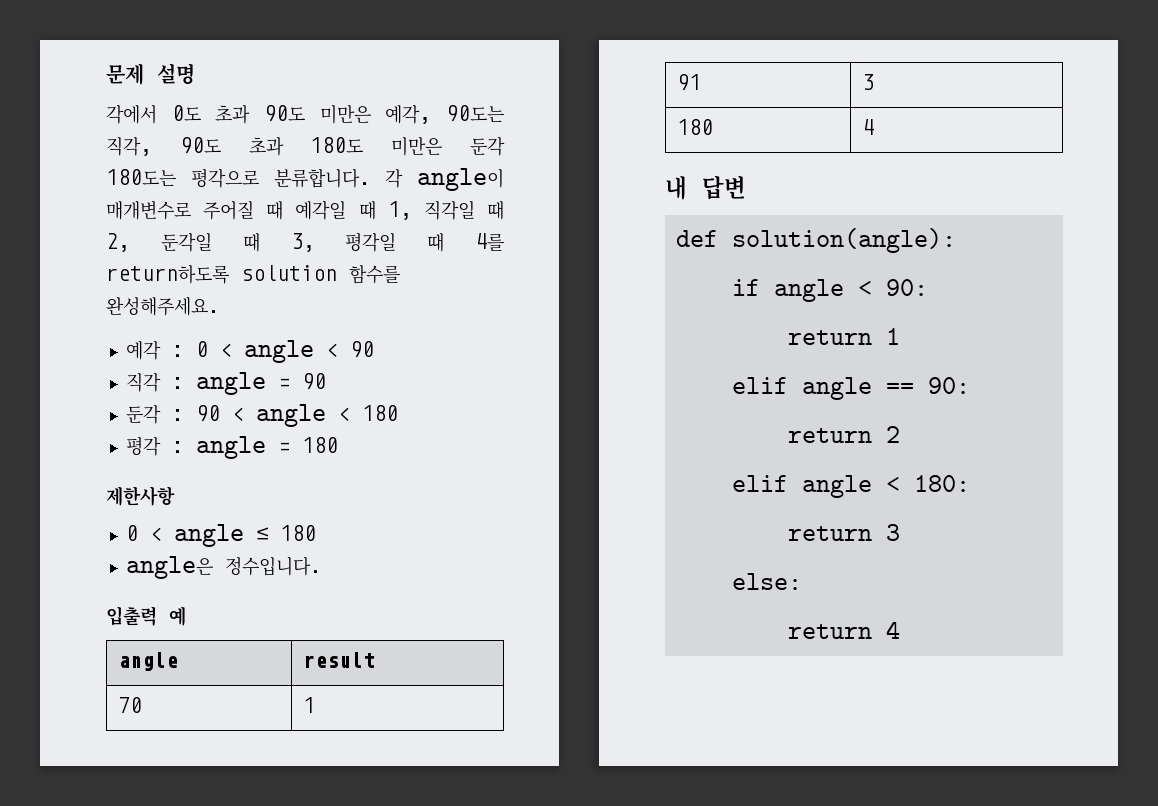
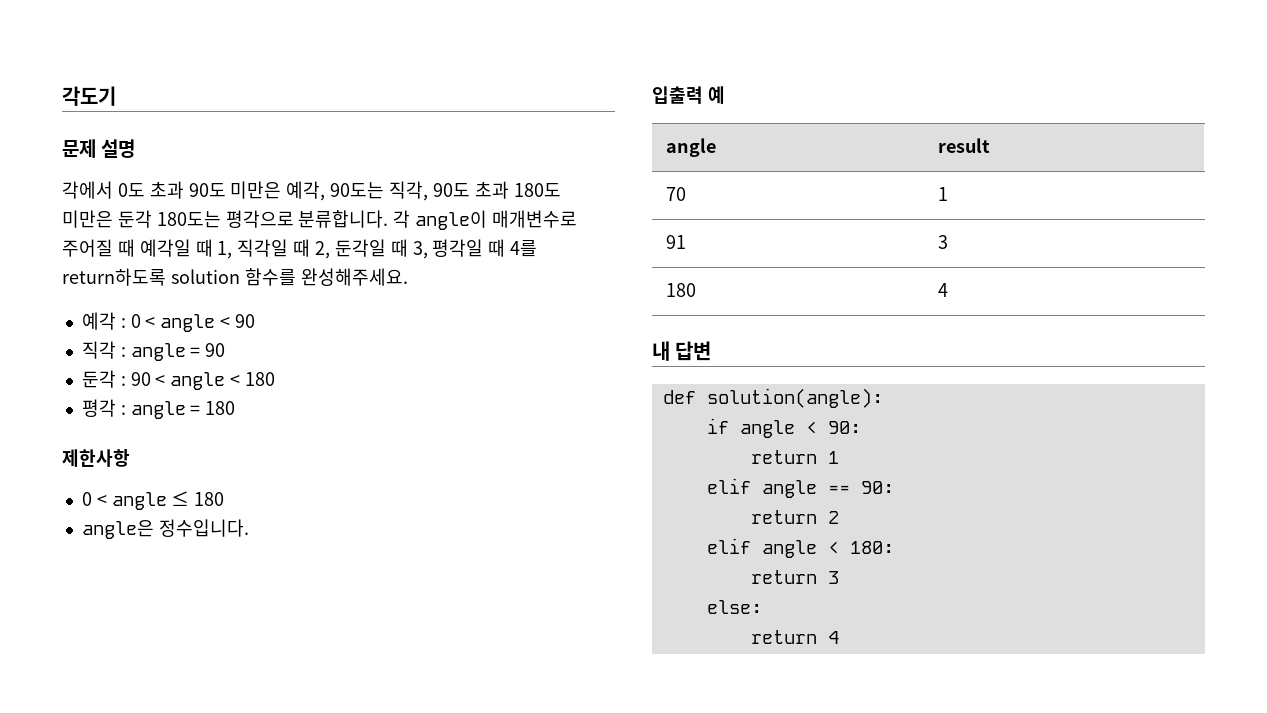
(106, 74) none -> [62,86,116,106] 각도기 //

